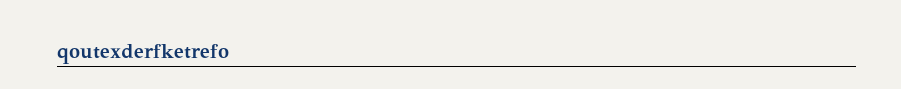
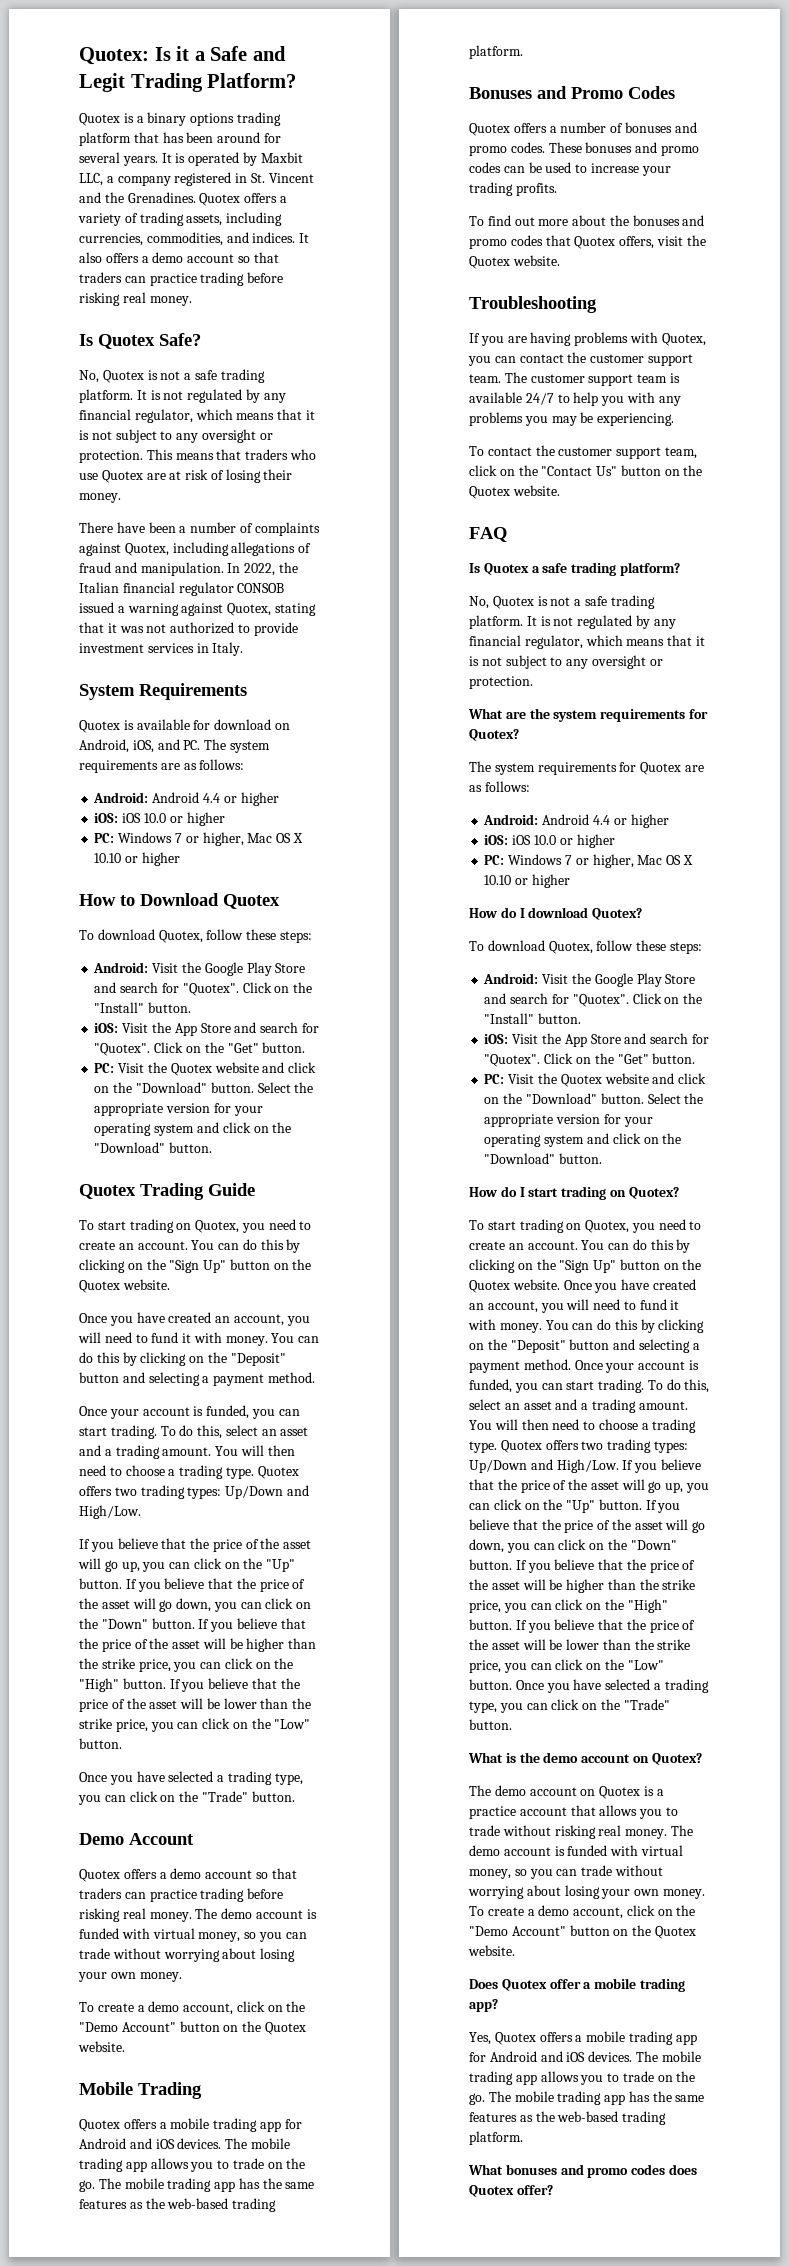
[57,44,229,64] qoutexderfketrefo -> [79,46,286,65] [79,73,297,92] [79,112,281,126] [79,132,281,146] [79,152,303,166] [79,172,314,186] [79,192,287,206] [78,212,283,226] [79,232,310,246] [79,252,279,263] [79,272,284,286] [79,292,192,306] [79,333,201,349] [79,369,265,383] [79,389,286,403] [79,409,315,423] [79,429,273,443] [79,449,316,463] [79,469,293,483] [79,493,121,503] [79,522,320,536] [79,542,312,556] [79,562,298,576] [79,582,285,596] [79,602,316,616] [79,622,298,636] [79,642,244,656] [79,683,247,700] [79,719,290,733] [79,739,270,753] [79,759,245,773] [93,792,279,806] [94,812,225,826] [94,832,303,846] [94,852,180,866] [79,893,280,909] [79,929,312,943] [93,962,306,976] [94,982,313,996] [94,1002,192,1013] [94,1022,319,1036] [94,1042,306,1056] [94,1062,317,1076] [94,1082,314,1093] [94,1103,263,1116] [94,1122,292,1136] [94,1142,213,1153] [79,1183,255,1200] [79,1219,312,1233] [79,1239,301,1253] [79,1259,312,1273] [79,1279,170,1293] [79,1312,310,1326] [78,1332,320,1346] [79,1352,286,1366] [79,1372,315,1386] [79,1405,300,1419] [79,1425,309,1439] [79,1445,295,1459] [79,1465,299,1479] [79,1485,309,1499] [79,1505,141,1519] [79,1538,312,1552] [78,1558,296,1572] [79,1578,306,1592] [79,1598,312,1612] [79,1618,306,1632] [79,1638,317,1652] [79,1658,294,1672] [79,1678,300,1692] [79,1698,312,1712] [79,1718,311,1732] [79,1738,122,1749] [79,1771,303,1785] [78,1791,295,1805] [79,1833,194,1845] [79,1868,297,1882] [79,1888,284,1902] [79,1908,317,1922] [79,1928,307,1942] [79,1948,296,1962] [78,1972,182,1982] [79,2001,306,2015] [79,2021,306,2035] [78,2041,125,2052] [79,2082,202,2099] [79,2118,302,2132] [79,2138,290,2149] [79,2158,306,2172] [79,2178,315,2192] [79,2198,277,2212] [469,45,523,59] [469,86,675,99] [469,122,697,136] [469,142,699,156] [469,162,671,176] [469,182,557,196] [469,215,705,226] [469,235,706,249] [469,255,560,269] [469,296,597,313] [469,332,706,346] [468,352,693,366] [469,372,680,386] [469,392,681,406] [469,412,675,426] [469,445,697,459] [469,465,703,476] [469,485,560,499] [469,527,507,542] [469,562,680,576] [469,595,655,609] [469,615,676,629] [469,635,705,649] [469,655,663,669] [469,676,533,689] [468,708,708,722] [469,729,519,741] [469,761,704,775] [469,781,530,792] [483,814,669,828] [484,834,615,848] [484,854,693,868] [484,874,570,888] [469,907,643,920] [469,940,702,954] [483,973,696,987] [484,993,703,1007] [484,1013,582,1024] [484,1033,709,1047] [484,1053,696,1067] [484,1073,707,1087] [484,1093,704,1104] [484,1114,653,1127] [484,1133,682,1147] [484,1153,603,1164] [469,1186,679,1200] [469,1219,702,1233] [469,1239,691,1253] [469,1259,702,1273] [469,1279,696,1293] [469,1299,680,1313] [468,1319,705,1333] [469,1339,700,1353] [469,1359,699,1373] [469,1379,710,1393] [469,1399,688,1413] [469,1419,697,1433] [469,1439,688,1453] [469,1459,701,1473] [469,1479,710,1493] [469,1499,681,1513] [469,1519,706,1533] [469,1539,677,1553] [469,1559,696,1573] [469,1579,696,1593] [469,1599,668,1613] [469,1619,696,1633] [469,1639,691,1650] [469,1659,664,1673] [469,1679,709,1693] [469,1699,670,1713] [469,1719,512,1730] [468,1752,702,1765] [469,1785,664,1799] [469,1805,678,1819] [469,1825,693,1839] [469,1845,683,1856] [469,1865,663,1879] [468,1885,705,1899] [469,1905,696,1919] [469,1925,696,1939] [468,1945,515,1956] [469,1978,685,1992] [469,1999,498,2012] [469,2031,697,2045] [469,2051,701,2062] [469,2071,696,2085] [469,2091,705,2105] [469,2111,667,2125] [469,2131,523,2145] [468,2164,697,2178] [469,2185,553,2197] Quotex: Is it a Safe and Legit Trading Platform? // Quotex is a binary options trading platform that has been around for several years. It is operated by Maxbit LLC, a company registered in St. Vincent and the Grenadines. Quotex offers a variety of trading assets, including currencies, commodities, and indices. It also offers a demo account so that traders can practice trading before risking real money. // Is Quotex Safe? // No, Quotex is not a safe trading platform. It is not regulated by any financial regulator, which means that it is not subject to any oversight or protection. This means that traders who use Quotex are at risk of losing their money. // There have been a number of complaints against Quotex, including allegations of fraud and manipulation. In 2022, the Italian financial regulator CONSOB issued a warning against Quotex, stating that it was not authorized to provide investment services in Italy. // System Requirements // Quotex is available for download on Android, iOS, and PC. The system requirements are as follows: // Android: Android 4.4 or higher // iOS: iOS 10.0 or higher // PC: Windows 7 or higher, Mac OS X 10.10 or higher // How to Download Quotex // To download Quotex, follow these steps: // Android: Visit the Google Play Store and search for "Quotex". Click on the "Install" button. // iOS: Visit the App Store and search for "Quotex". Click on the "Get" button. // PC: Visit the Quotex website and click on the "Download" button. Select the appropriate version for your operating system and click on the "Download" button. // Quotex Trading Guide // To start trading on Quotex, you need to create an account. You can do this by clicking on the "Sign Up" button on the Quotex website. // Once you have created an account, you will need to fund it with money. You can do this by clicking on the "Deposit" button and selecting a payment method. // Once your account is funded, you can start trading. To do this, select an asset and a trading amount. You will then need to choose a trading type. Quotex offers two trading types: Up/Down and High/Low. // If you believe that the price of the asset will go up, you can click on the "Up" button. If you believe that the price of the asset will go down, you can click on the "Down" button. If you believe that the price of the asset will be higher than the strike price, you can click on the "High" button. If you believe that the price of the asset will be lower than the strike price, you can click on the "Low" button. // Once you have selected a trading type, you can click on the "Trade" button. // Demo Account // Quotex offers a demo account so that traders can practice trading before risking real money. The demo account is funded with virtual money, so you can trade without worrying about losing your own money. // To create a demo account, click on the "Demo Account" button on the Quotex website. // Mobile Trading // Quotex offers a mobile trading app for Android and iOS devices. The mobile trading app allows you to trade on the go. The mobile trading app has the same features as the web-based trading platform. // Bonuses and Promo Codes // Quotex offers a number of bonuses and promo codes. These bonuses and promo codes can be used to increase your trading profits. // To find out more about the bonuses and promo codes that Quotex offers, visit the Quotex website. // Troubleshooting // If you are having problems with Quotex, you can contact the customer support team. The customer support team is available 24/7 to help you with any problems you may be experiencing. // To contact the customer support team, click on the "Contact Us" button on the Quotex website. // FAQ // Is Quotex a safe trading platform? // No, Quotex is not a safe trading platform. It is not regulated by any financial regulator, which means that it is not subject to any oversight or protection. // What are the system requirements for Quotex? // The system requirements for Quotex are as follows: // Android: Android 4.4 or higher // iOS: iOS 10.0 or higher // PC: Windows 7 or higher, Mac OS X 10.10 or higher // How do I download Quotex? // To download Quotex, follow these steps: // Android: Visit the Google Play Store and search for "Quotex". Click on the "Install" button. // iOS: Visit the App Store and search for "Quotex". Click on the "Get" button. // PC: Visit the Quotex website and click on the "Download" button. Select the appropriate version for your operating system and click on the "Download" button. // How do I start trading on Quotex? // To start trading on Quotex, you need to create an account. You can do this by clicking on the "Sign Up" button on the Quotex website. Once you have created an account, you will need to fund it with money. You can do this by clicking on the "Deposit" button and selecting a payment method. Once your account is funded, you can start trading. To do this, select an asset and a trading amount. You will then need to choose a trading type. Quotex offers two trading types: Up/Down and High/Low. If you believe that the price of the asset will go up, you can click on the "Up" button. If you believe that the price of the asset will go down, you can click on the "Down" button. If you believe that the price of the asset will be higher than the strike price, you can click on the "High" button. If you believe that the price of the asset will be lower than the strike price, you can click on the "Low" button. Once you have selected a trading type, you can click on the "Trade" button. // What is the demo account on Quotex? // The demo account on Quotex is a practice account that allows you to trade without risking real money. The demo account is funded with virtual money, so you can trade without worrying about losing your own money. To create a demo account, click on the "Demo Account" button on the Quotex website. // Does Quotex offer a mobile trading app? // Yes, Quotex offers a mobile trading app for Android and iOS devices. The mobile trading app allows you to trade on the go. The mobile trading app has the same features as the web-based trading platform. // What bonuses and promo codes does Quotex offer?

